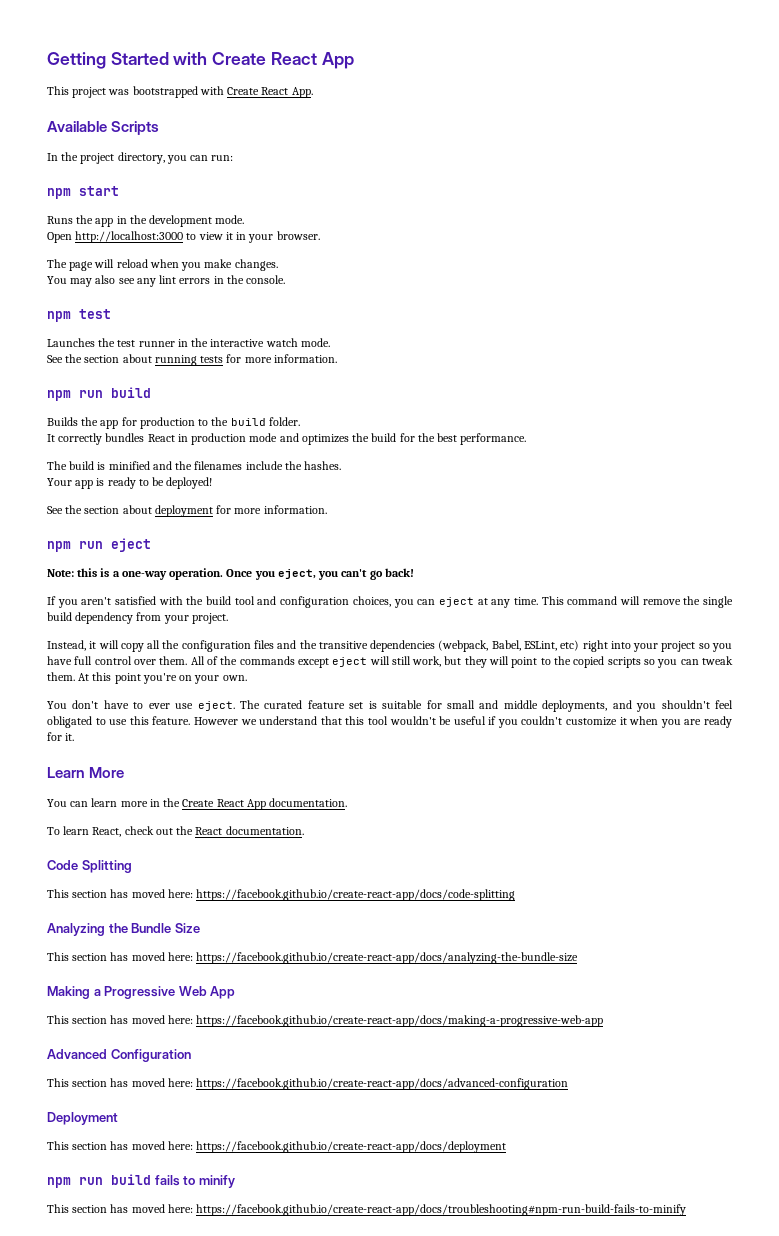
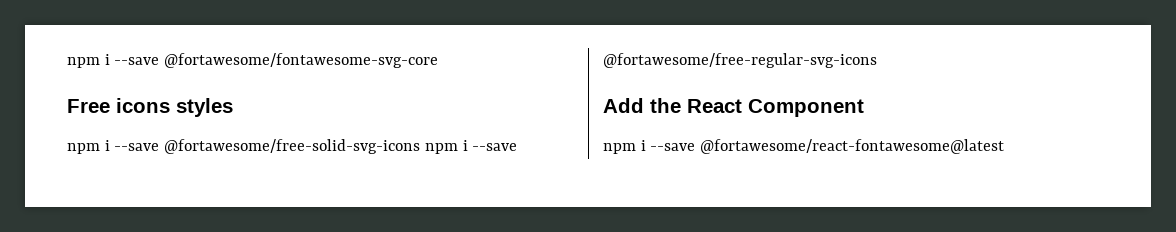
[47,52,354,69] [47,86,313,98] [47,121,160,135] [47,152,234,164] [47,186,119,199] [47,215,245,227] [47,231,320,243] [47,259,278,271] [47,275,286,287] [47,309,111,322] [47,338,330,347] [47,354,337,366] [47,387,151,401] [47,417,300,429] [47,433,527,445] [47,461,342,470] [47,477,213,489] [47,505,327,517] [47,538,151,552] [47,568,414,580] [47,596,733,608] [47,612,228,624] [47,640,733,652] [47,656,734,668] [47,672,247,684] [47,700,734,712] [47,716,732,728] [47,732,75,741] [47,767,125,778] [47,798,348,810] [47,826,304,837] [47,860,132,873] [47,889,516,901] [47,923,200,936] [47,952,579,964] [47,986,236,999] [47,1015,604,1027] [47,1049,191,1062] [47,1078,569,1090] [47,1112,118,1125] [47,1141,507,1153] [47,1174,235,1188] [47,1204,687,1216] Getting Started with Create React App // This project was bootstrapped with Create React App. // Available Scripts // In the project directory, you can run: // npm start // Runs the app in the development mode. // Open http://localhost:3000 to view it in your browser. // The page will reload when you make changes. // You may also see any lint errors in the console. // npm test // Launches the test runner in the interactive watch mode. // See the section about running tests for more information. // npm run build // Builds the app for production to the build folder. // It correctly bundles React in production mode and optimizes the build for the best performance. // The build is minified and the filenames include the hashes. // Your app is ready to be deployed! // See the section about deployment for more information. // npm run eject // Note: this is a one-way operation. Once you eject, you can't go back! // If you aren't satisfied with the build tool and configuration choices, you can eject at any time. This command will remove the single build dependency from your project. // Instead, it will copy all the configuration files and the transitive dependencies (webpack, Babel, ESLint, etc) right into your project so you have full control over them. All of the commands except eject will still work, but they will point to the copied scripts so you can tweak them. At this point you're on your own. // You don't have to ever use eject. The curated feature set is suitable for small and middle deployments, and you shouldn't feel obligated to use this feature. However we understand that this tool wouldn't be useful if you couldn't customize it when you are ready for it. // Learn More // You can learn more in the Create React App documentation. // To learn React, check out the React documentation. // Code Splitting // This section has moved here: https://facebook.github.io/create-react-app/docs/code-splitting // Analyzing the Bundle Size // This section has moved here: https://facebook.github.io/create-react-app/docs/analyzing-the-bundle-size // Making a Progressive Web App // This section has moved here: https://facebook.github.io/create-react-app/docs/making-a-progressive-web-app // Advanced Configuration // This section has moved here: https://facebook.github.io/create-react-app/docs/advanced-configuration // Deployment // This section has moved here: https://facebook.github.io/create-react-app/docs/deployment // npm run build fails to minify // This section has moved here: https://facebook.github.io/create-react-app/docs/troubleshooting#npm-run-build-fails-to-minify -> [67,53,439,68] [67,98,233,117] [67,139,518,154] [603,53,877,68] [603,98,864,117] [603,139,1005,154] npm i --save @fortawesome/fontawesome-svg-core // Free icons styles // npm i --save @fortawesome/free-solid-svg-icons npm i --save @fortawesome/free-regular-svg-icons // Add the React Component // npm i --save @fortawesome/react-fontawesome@latest

